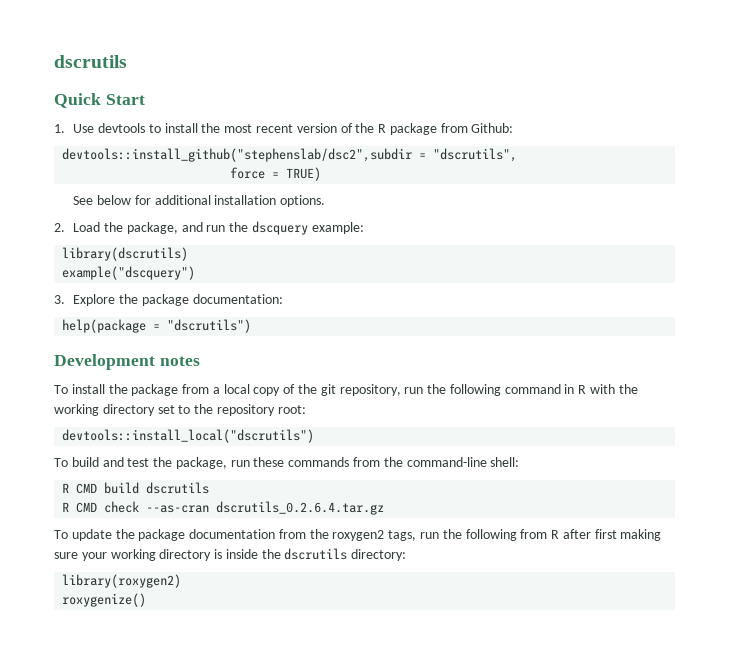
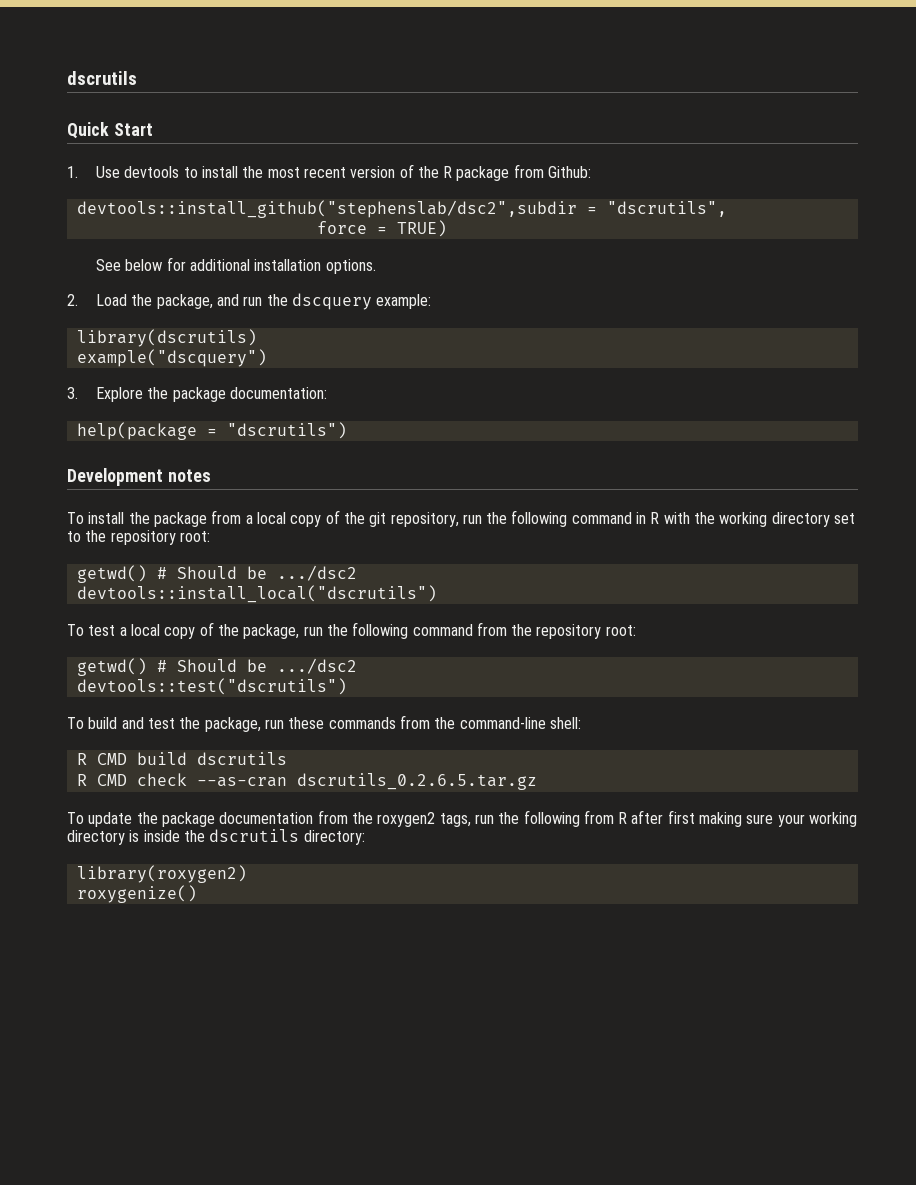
[62,429,315,443] devtools::install_local("dscrutils") -> [76,565,357,583] [76,585,437,603] [67,622,636,639] [76,658,357,676] [76,678,347,695] getwd() # Should be .../dsc2 // devtools::install_local("dscrutils") // To test a local copy of the package, run the following command from the repository root: // getwd() # Should be .../dsc2 // devtools::test("dscrutils")
[216,501,385,515] dscrutils_0.2.6.4.tar.gz -> [296,773,537,790] dscrutils_0.2.6.5.tar.gz

